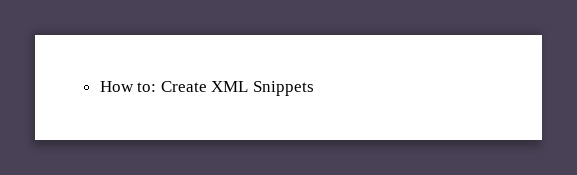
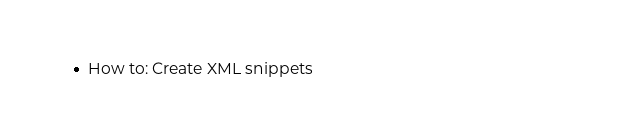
[253,81,315,96] Snippets -> [244,62,313,77] snippets

